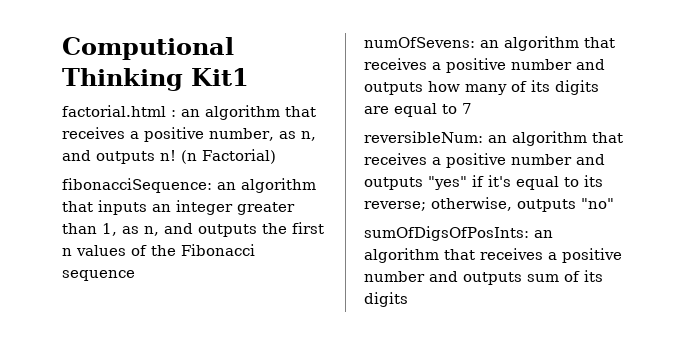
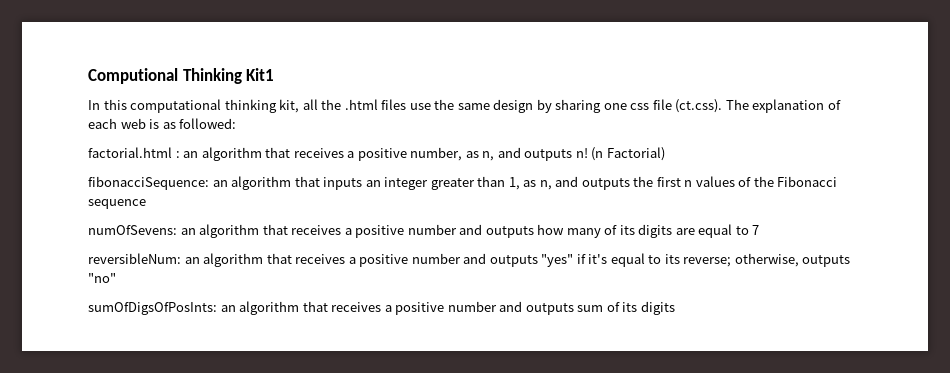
(249, 77) none -> [88,99,841,113] [88,118,237,129] // In this computational thinking kit, all the .html files use the same design by sharing one css file (ct.css). The explanation of each web is as followed:

